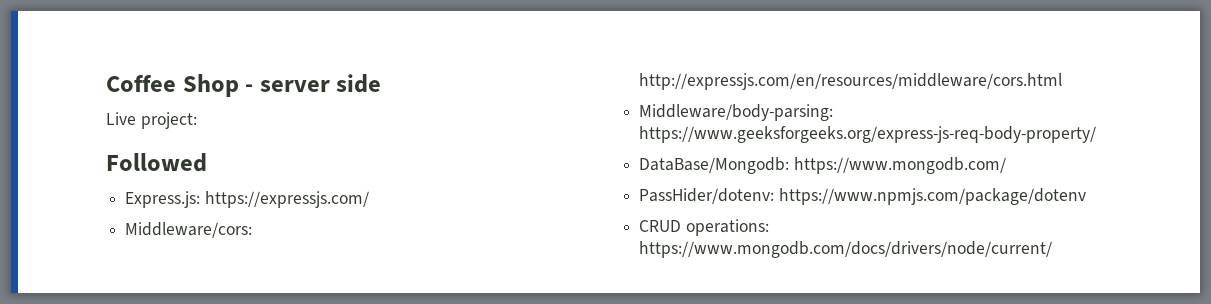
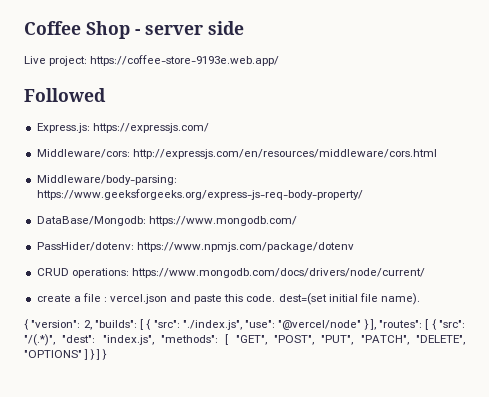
(197, 120) none -> [90,55,280,66] https://coffee-store-9193e.web.app/
(1053, 249) none -> [36,293,420,305] [24,319,465,330] [24,334,465,346] [24,349,108,360] // create a file : vercel.json and paste this code. dest=(set initial file name). // { "version": 2, "builds": [ { "src": "./index.js", "use": "@vercel/node" } ], "routes": [ { "src": "/(.*)", "dest": "index.js", "methods": [ "GET", "POST", "PUT", "PATCH", "DELETE", "OPTIONS" ] } ] }

